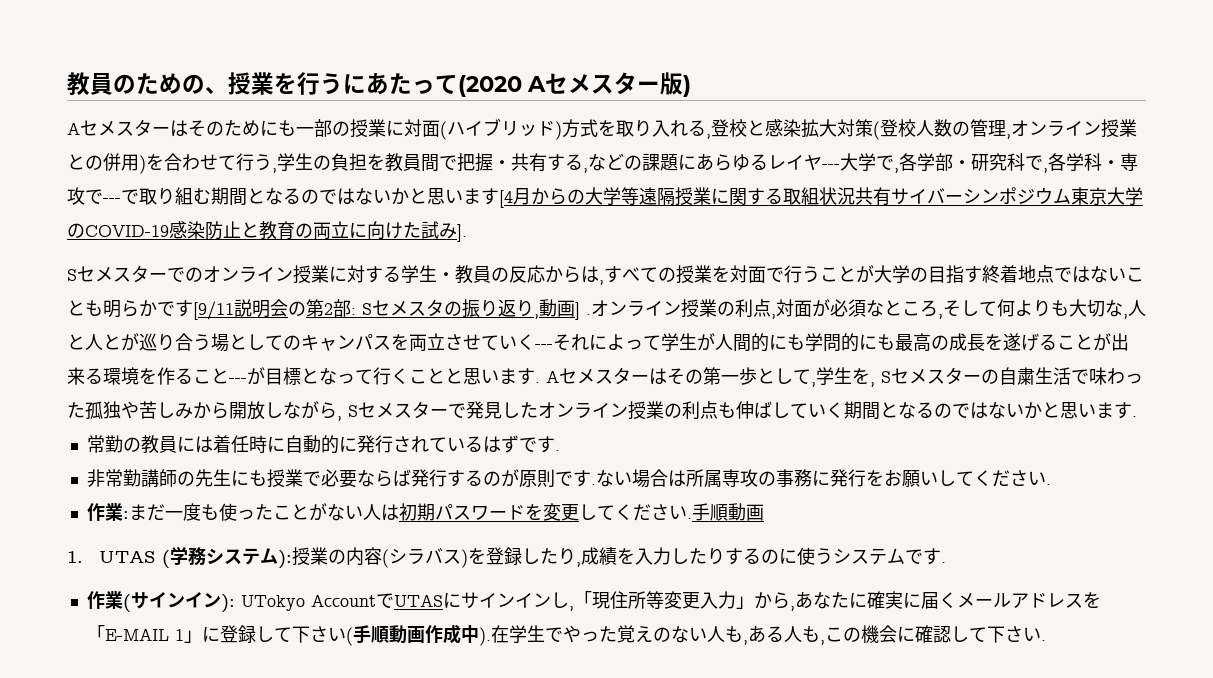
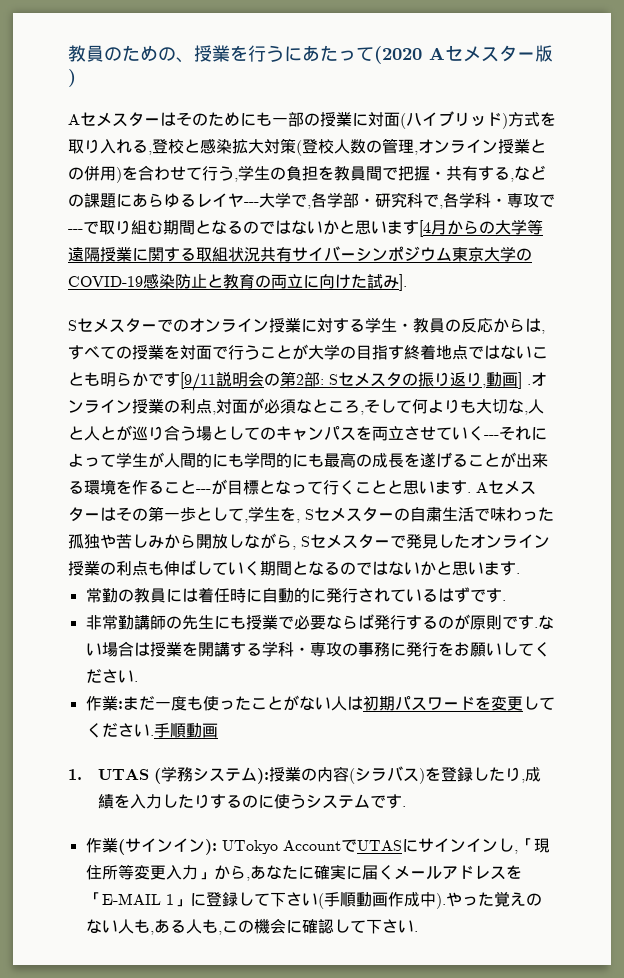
[685,469,722,487] 所属 -> [149,641,310,657] 授業を開講する学科・
[490,625,563,643] 在学生で -> (446, 901) none

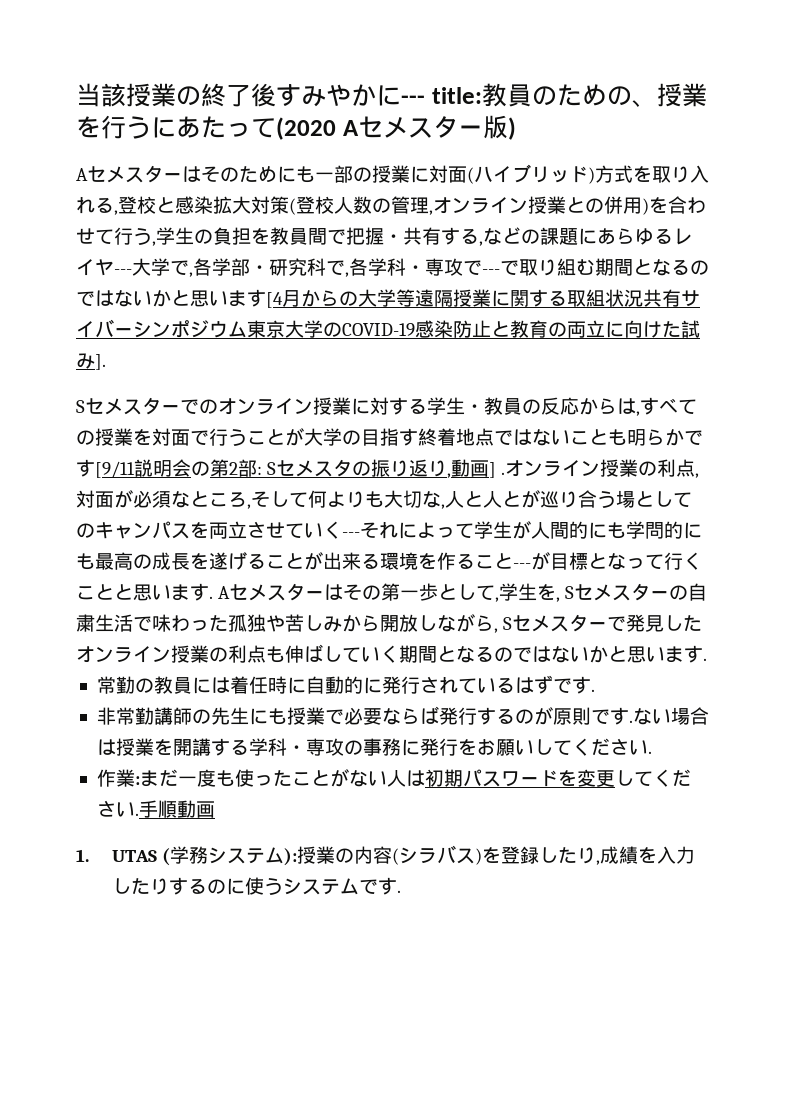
(68, 53) none -> [76,83,482,107] 当該授業の終了後すみやかに--- title:
[85,838,550,855] [85,864,522,881] [85,891,542,909] [85,918,418,935] // 作業(サインイン): UTokyo AccountでUTASにサインインし,「現住所等変更入力」から,あなたに確実に届くメールアドレスを「E-MAIL 1」に登録して下さい(手順動画作成中).やった覚えのない人も,ある人も,この機会に確認して下さい. -> (401, 891) none

